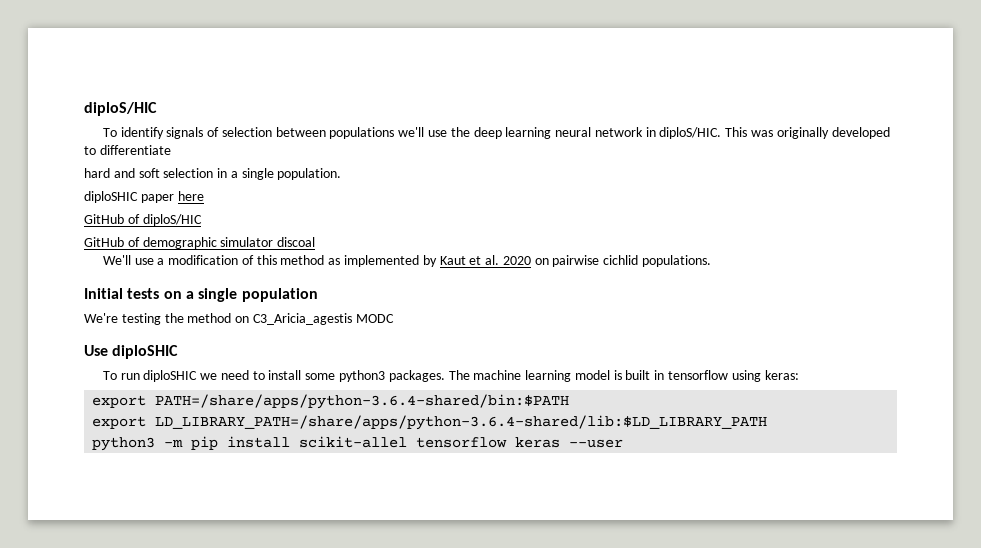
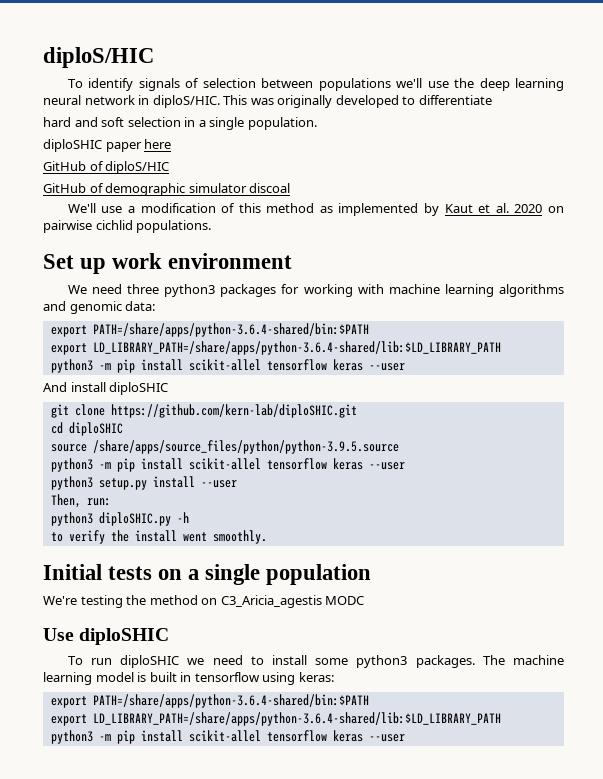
(712, 261) none -> [43,253,293,274] [67,284,564,297] [43,301,156,314] [50,323,369,337] [50,341,501,355] [50,359,405,373] [43,382,169,395] [50,404,357,418] [50,422,123,436] [50,440,399,454] [50,458,405,472] [50,476,237,490] [50,494,111,508] [50,512,189,526] [50,530,267,544] // Set up work environment // We need three python3 packages for working with machine learning algorithms and genomic data: // export PATH=/share/apps/python-3.6.4-shared/bin:$PATH // export LD_LIBRARY_PATH=/share/apps/python-3.6.4-shared/lib:$LD_LIBRARY_PATH // python3 -m pip install scikit-allel tensorflow keras --user // And install diploSHIC // git clone https://github.com/kern-lab/diploSHIC.git // cd diploSHIC // source /share/apps/source_files/python/python-3.9.5.source // python3 -m pip install scikit-allel tensorflow keras --user // python3 setup.py install --user // Then, run: // python3 diploSHIC.py -h // to verify the install went smoothly.

